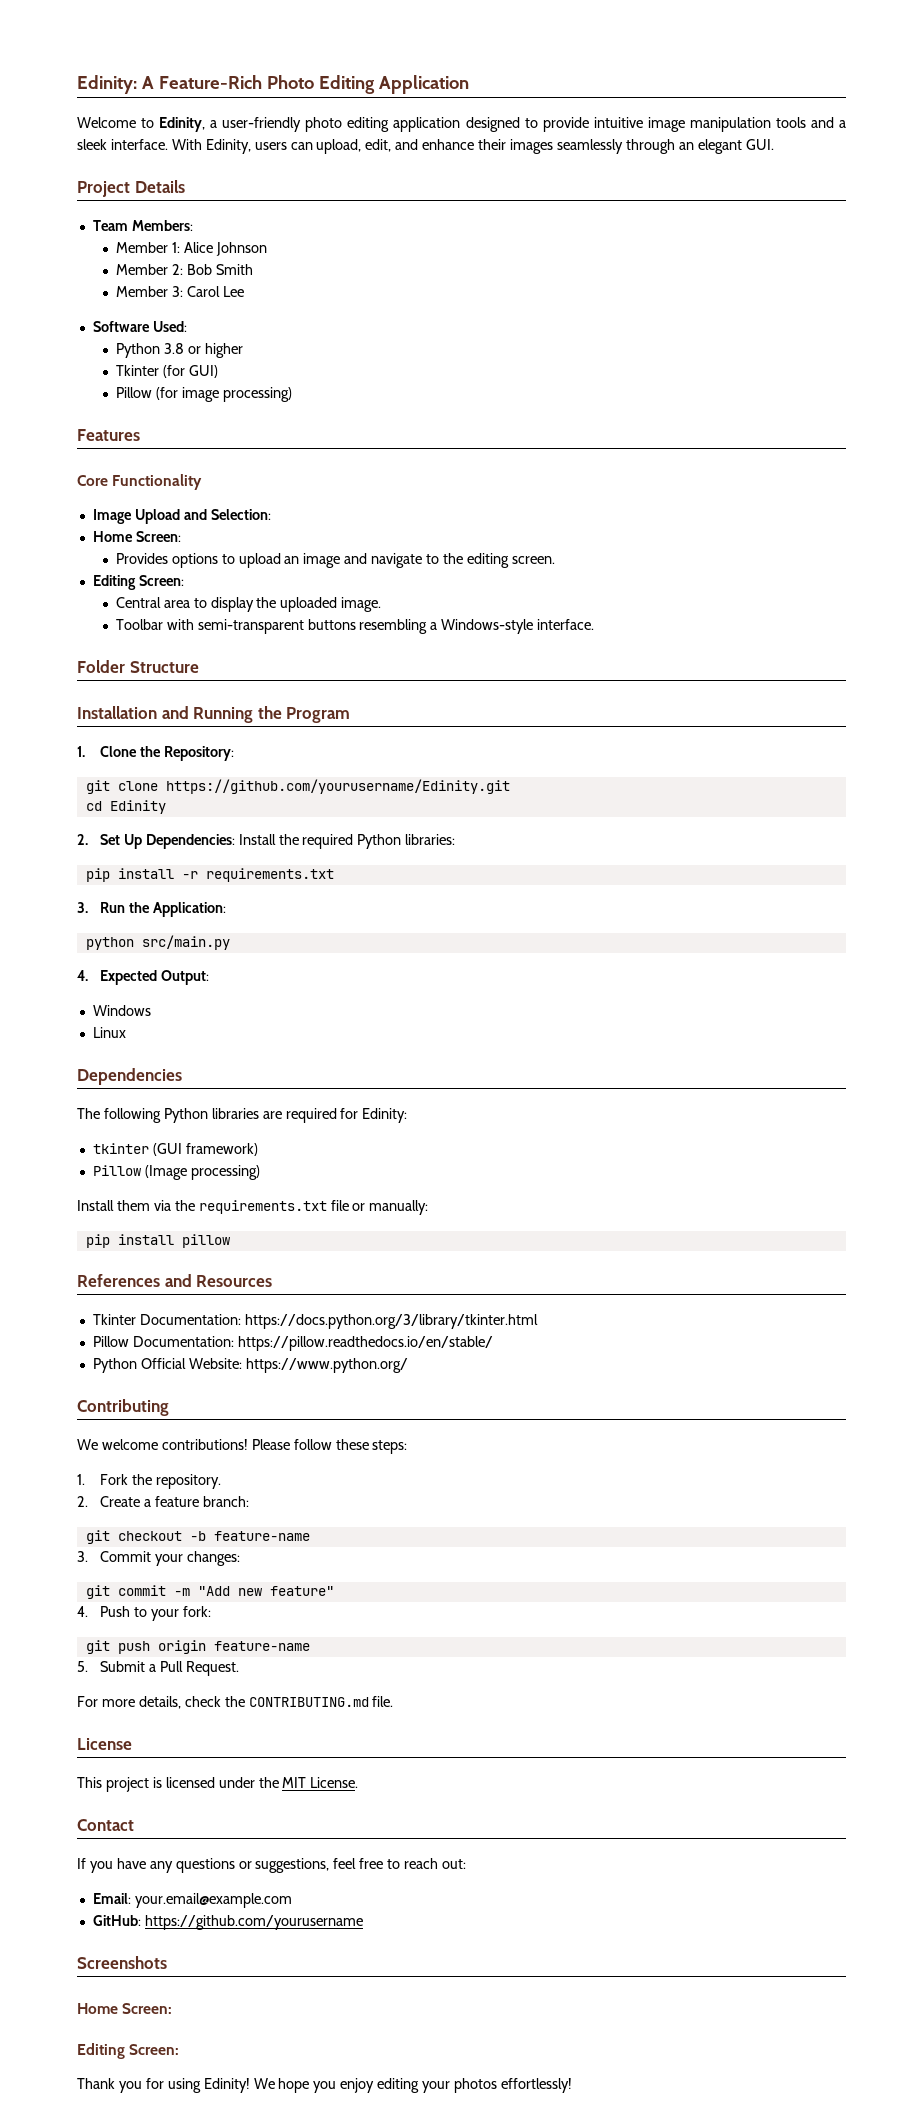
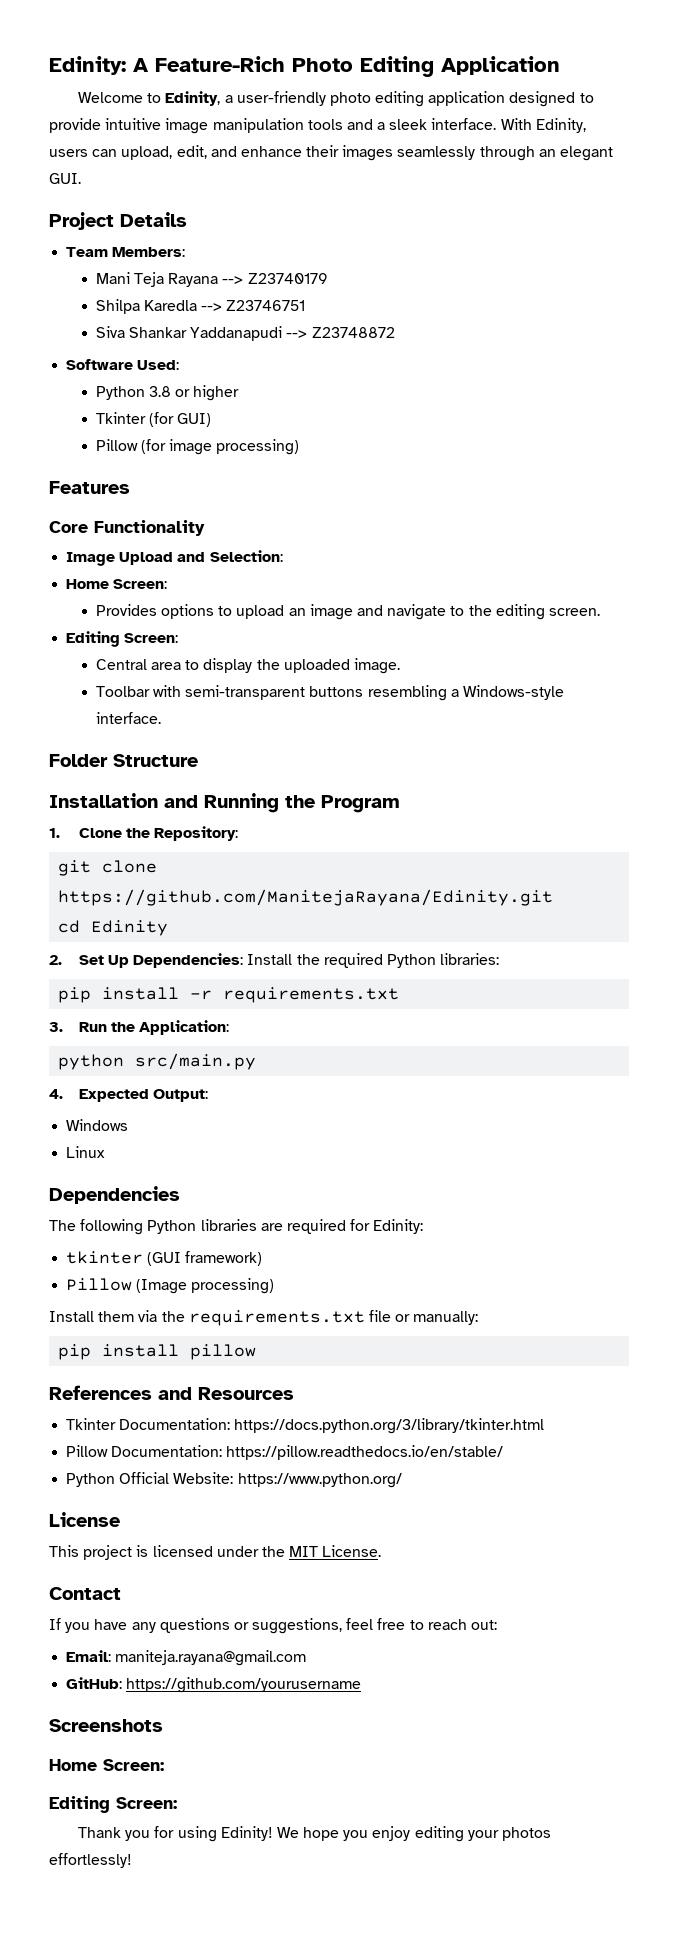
[115,242,267,256] [115,264,253,275] [115,286,244,297] Member 1: Alice Johnson // Member 2: Bob Smith // Member 3: Carol Lee -> [95,272,328,287] [95,299,306,314] [95,326,395,341] Mani Teja Rayana --> Z23740179 // Shilpa Karedla --> Z23746751 // Siva Shankar Yaddanapudi --> Z23748872
[165,779,510,794] https://github.com/yourusername/Edinity.git -> [58,889,554,906] https://github.com/ManitejaRayana/Edinity.git
[77,1399,169,1416] [77,1439,408,1454] [77,1474,221,1489] [77,1496,249,1507] [85,1530,310,1544] [77,1551,240,1566] [85,1585,334,1599] [77,1606,211,1621] [85,1640,310,1654] [77,1661,239,1676] [77,1696,394,1709] // Contributing // We welcome contributions! Please follow these steps: // 1. Fork the repository. // 2. Create a feature branch: // git checkout -b feature-name // 3. Commit your changes: // git commit -m "Add new feature" // 4. Push to your fork: // git push origin feature-name // 5. Submit a Pull Request. // For more details, check the CONTRIBUTING.md file. -> (402, 1480) none
[134,1893,292,1908] your.email@example.com -> [115,1650,307,1666] maniteja.rayana@gmail.com

